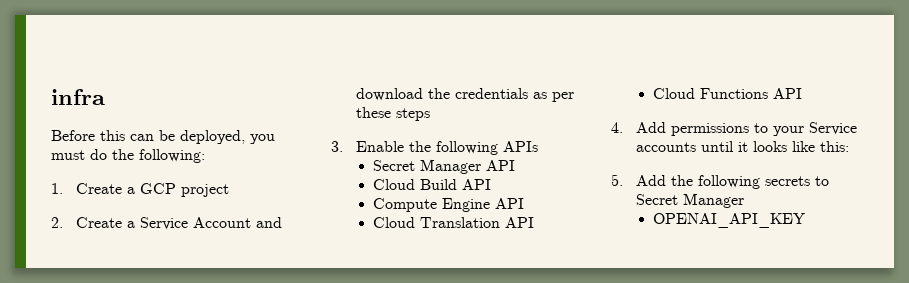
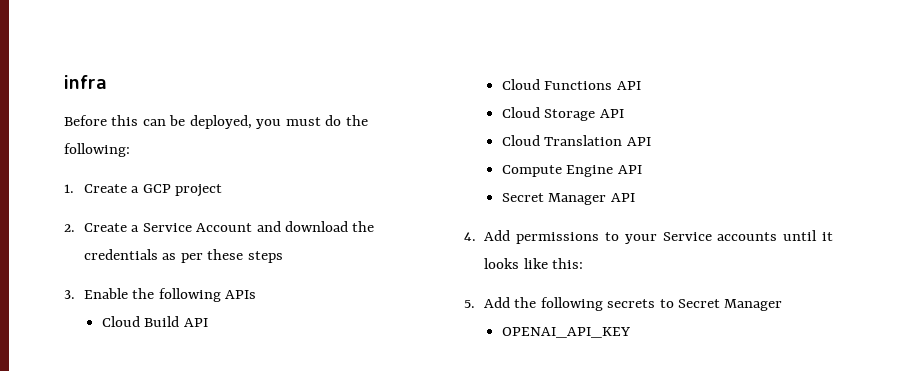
[373,159,516,174] [373,179,458,190] Secret Manager API // Cloud Build -> [101,316,208,327] [501,79,641,90] [501,107,624,121] [501,135,623,146] Cloud Build API // Cloud Functions API // Cloud Storage API // Cloud Translation
[373,217,535,228] [653,88,769,99] Cloud Translation API // Cloud Functions -> [501,193,607,205] Secret Manager

